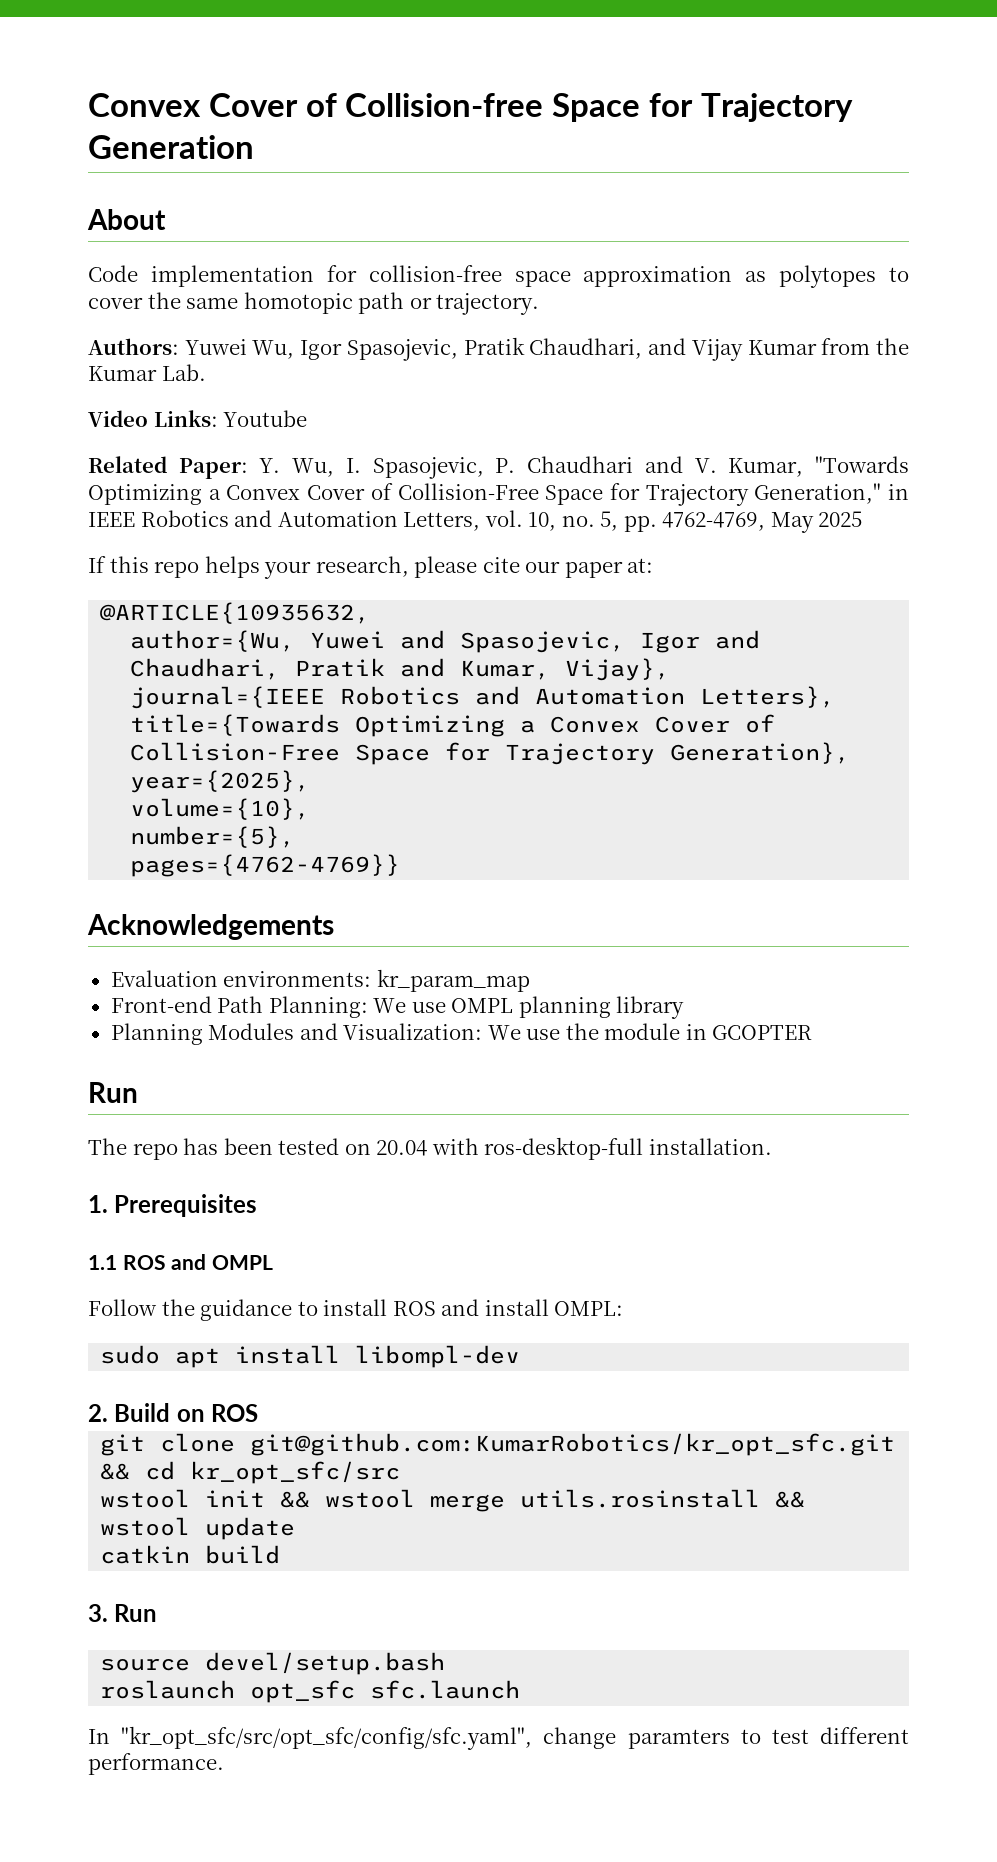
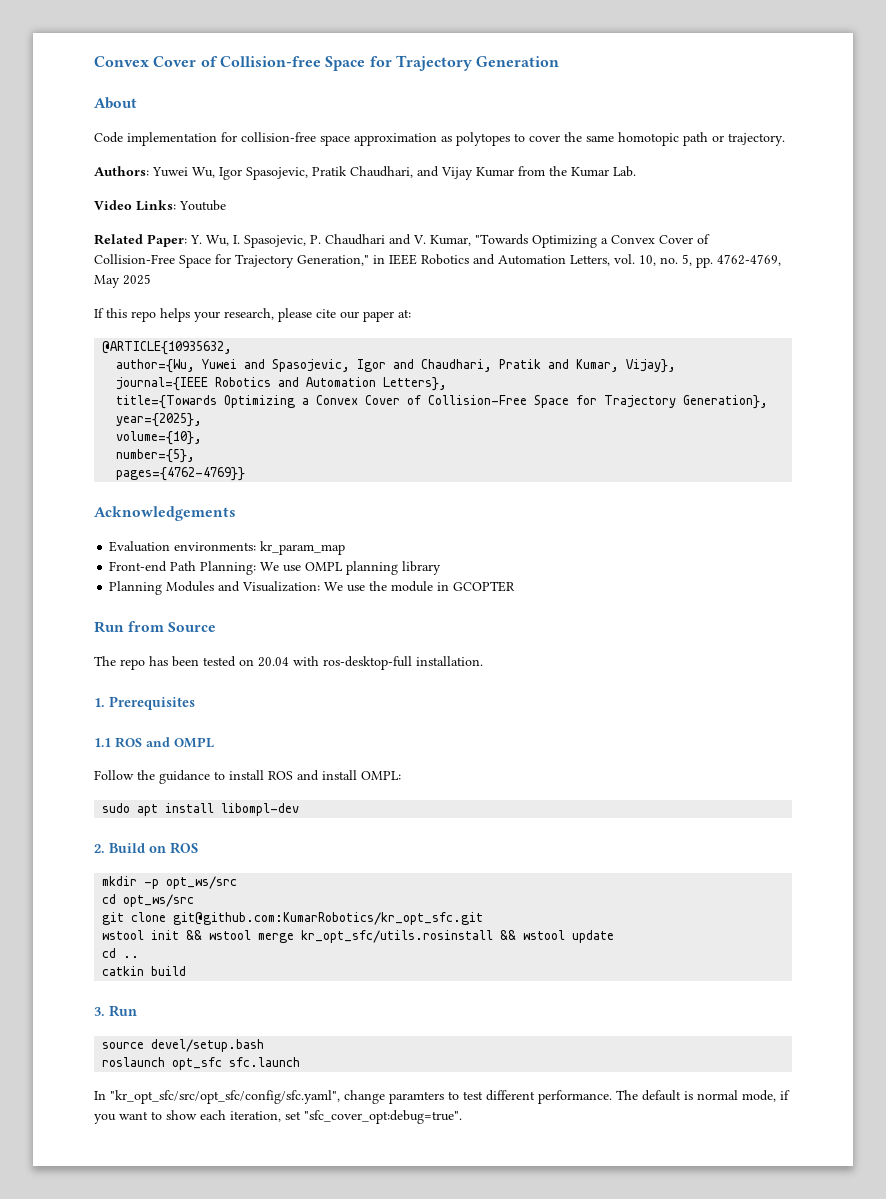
(138, 1092) none -> [128,621,217,632] from Source
(259, 1413) none -> [102,876,238,889] [102,894,195,907] // mkdir -p opt_ws/src // cd opt_ws/src
[100,1461,401,1484] && cd kr_opt_sfc/src -> (484, 918) none
[520,1489,761,1508] utils.rosinstall -> [301,930,494,943] kr_opt_sfc/utils.rosinstall
(296, 1528) none -> [102,948,140,958] // cd ..
(224, 1764) none -> [616,1090,790,1102] [94,1110,462,1124] The default is normal mode, if you want to show each iteration, set "sfc_cover_opt:debug=true".

